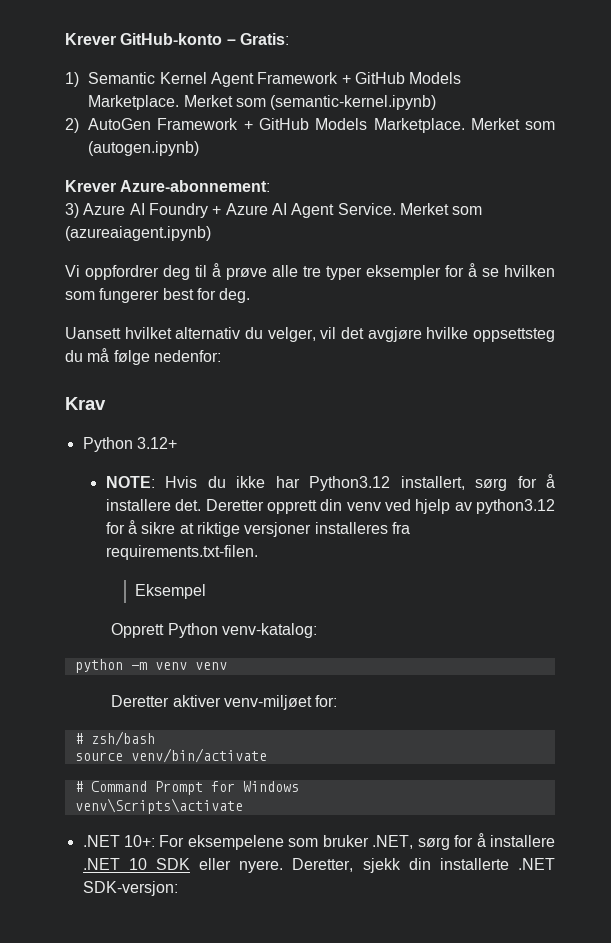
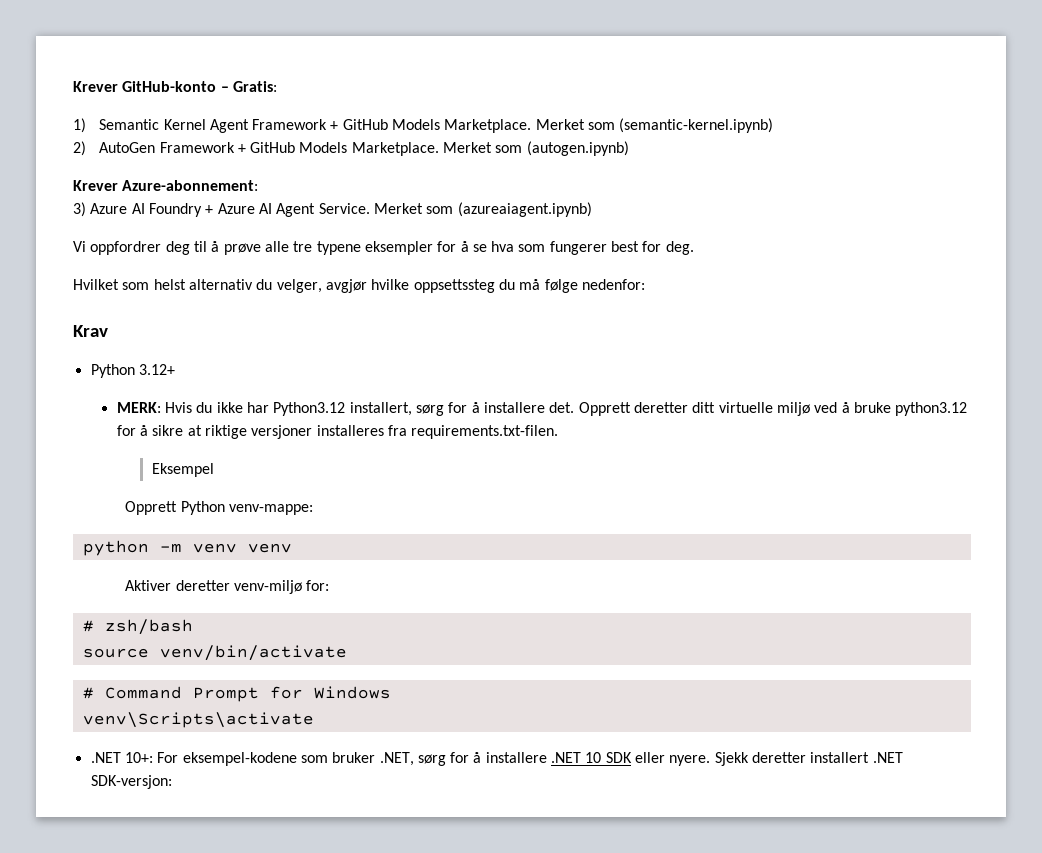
[326,266,362,280] typer -> [316,241,361,255] typene
[504,265,555,277] hvilken -> [491,241,515,252] hva
[65,327,555,342] Uansett hvilket alternativ du velger, vil det avgjøre hvilke oppsettsteg -> [73,279,495,293] Hvilket som helst alternativ du velger, avgjør hvilke oppsettssteg
[105,476,155,488] NOTE: -> [116,402,161,413] MERK:
[205,499,472,514] Deretter opprett din venv ved hjelp av -> [578,402,891,416] Opprett deretter ditt virtuelle miljø ved å bruke
[222,623,318,638] venv-katalog: -> [229,504,314,515] venv-mappe:
[111,695,313,710] Deretter aktiver venv-miljøet -> [125,580,304,594] Aktiver deretter venv-miljø
[187,835,284,850] eksempelene -> [182,752,297,766] eksempel-kodene
[292,858,509,873] Deretter, sjekk din installerte -> [714,752,870,766] Sjekk deretter installert

